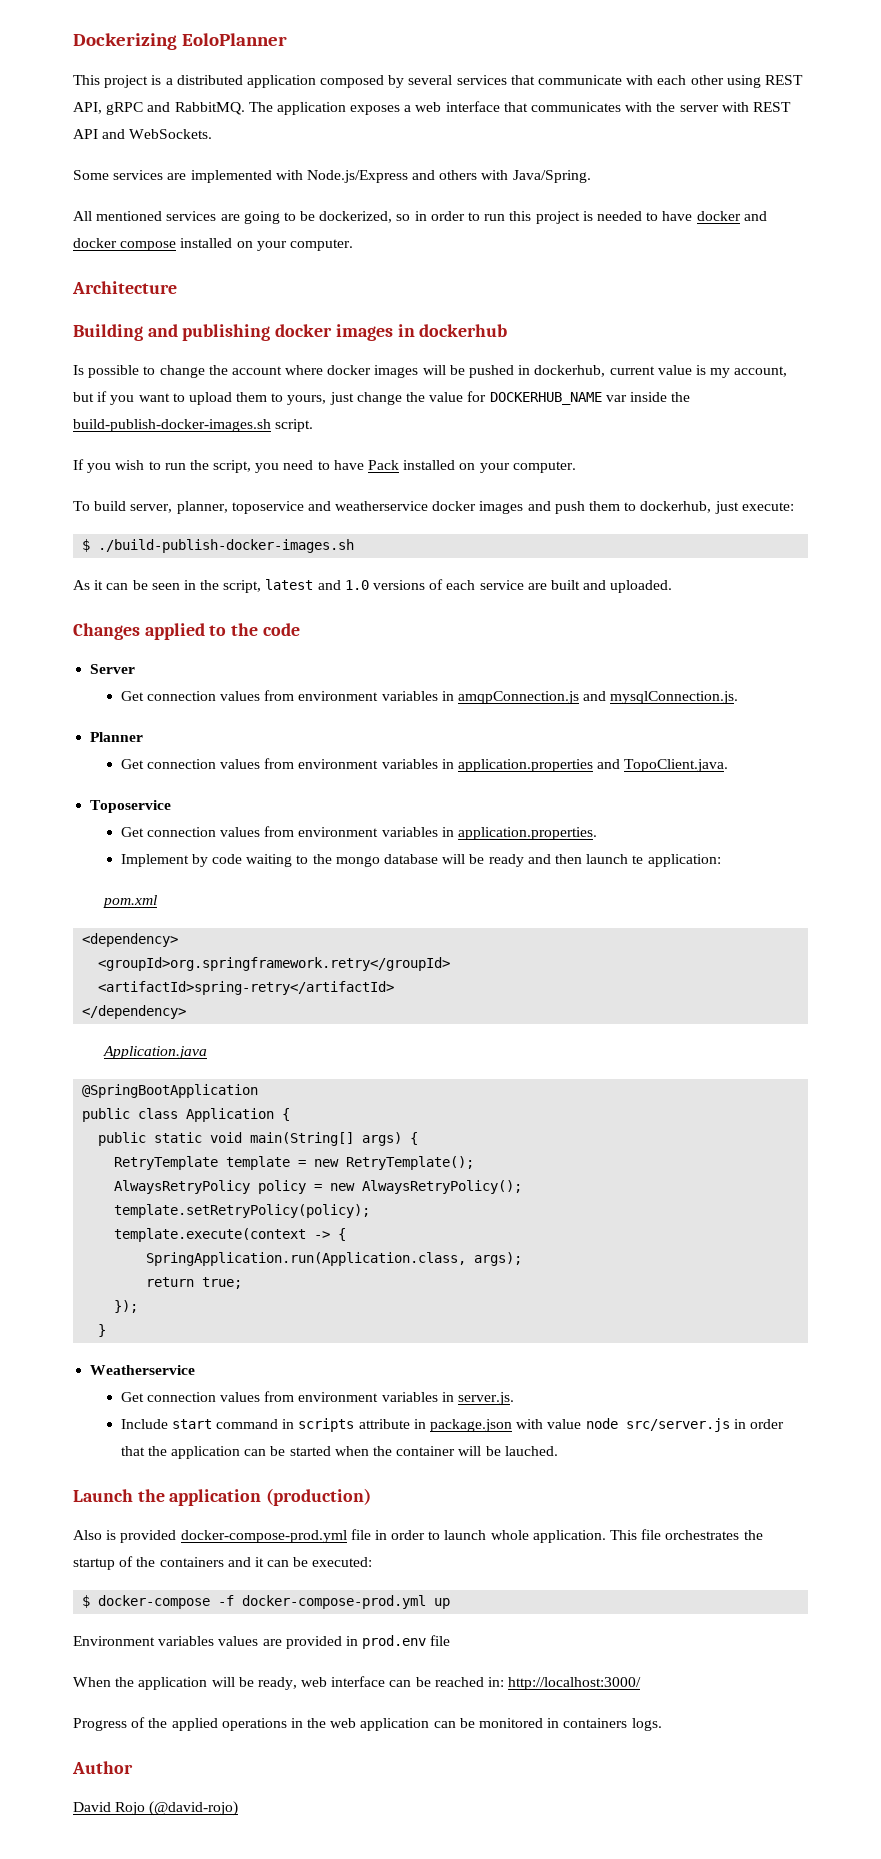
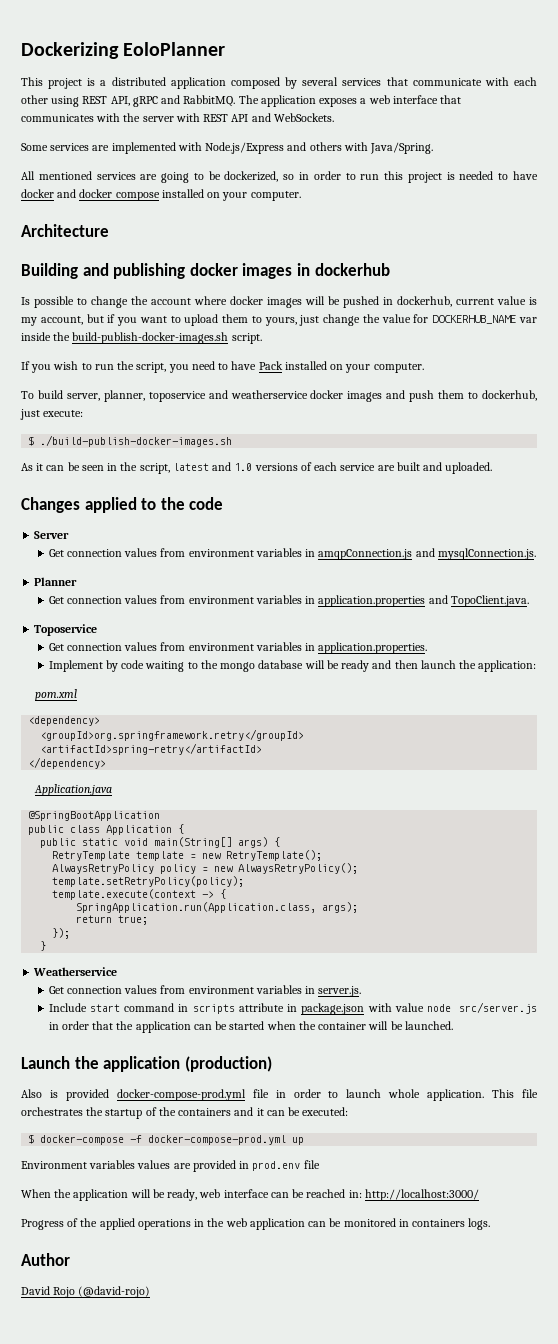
[632,855,644,864] te -> [458,660,476,669] the
[504,1446,558,1456] lauched. -> [404,1021,453,1030] launched.

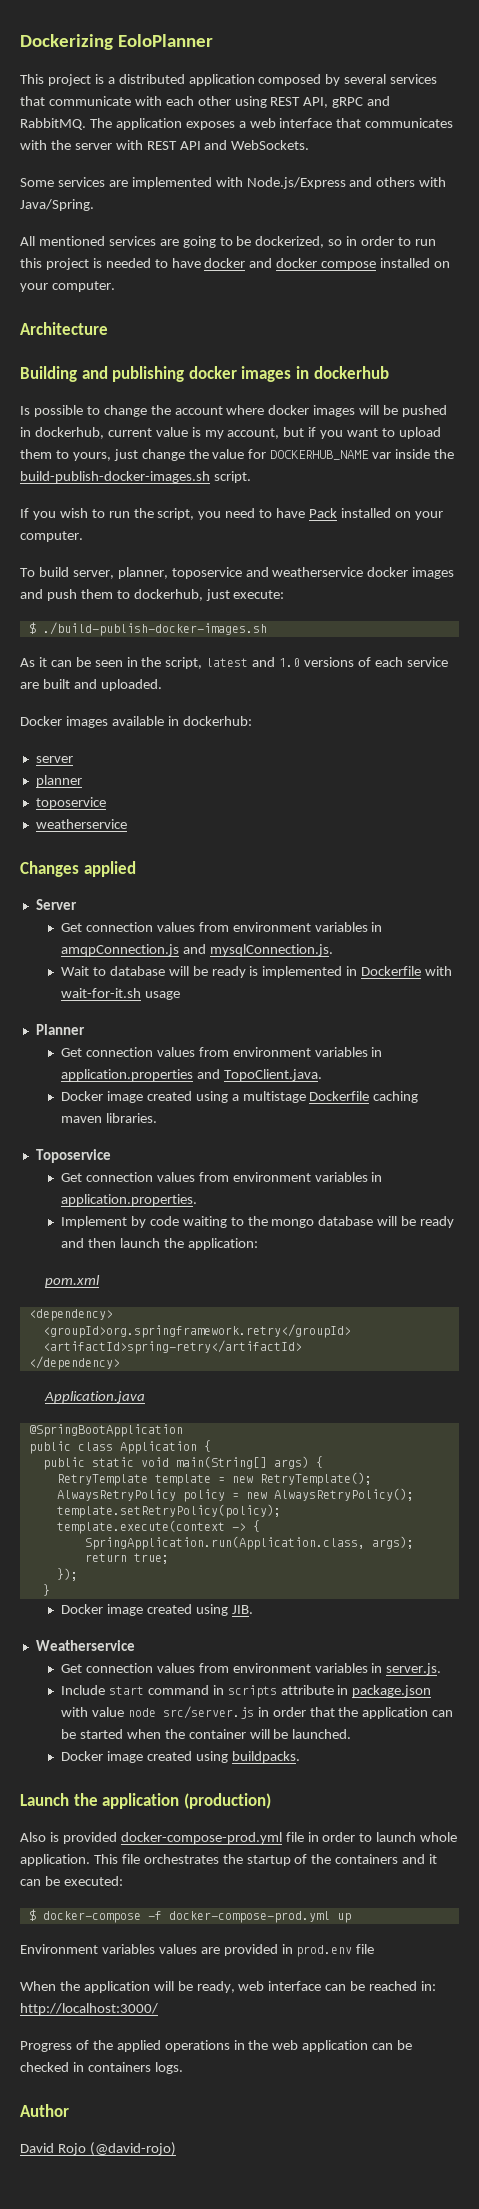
(493, 468) none -> [20,716,252,728] [35,756,73,763] [35,775,82,787] [35,797,106,809] [35,819,127,829] // Docker images available in dockerhub: // server // planner // toposervice // weatherservice
[141,497,224,510] to the code -> (136, 869) none
(536, 554) none -> [60,966,453,978] [60,988,180,1000] // Wait to database will be ready is implemented in Dockerfile with wait-for-it.sh usage
(529, 601) none -> [60,1091,419,1103] [60,1113,157,1123] // Docker image created using a multistage Dockerfile caching maven libraries.
(47, 946) none -> [60,1604,253,1616] // Docker image created using JIB.
(453, 1025) none -> [60,1751,300,1763] // Docker image created using buildpacks.
[343,1218,396,1227] monitored -> [20,2062,69,2072] checked

